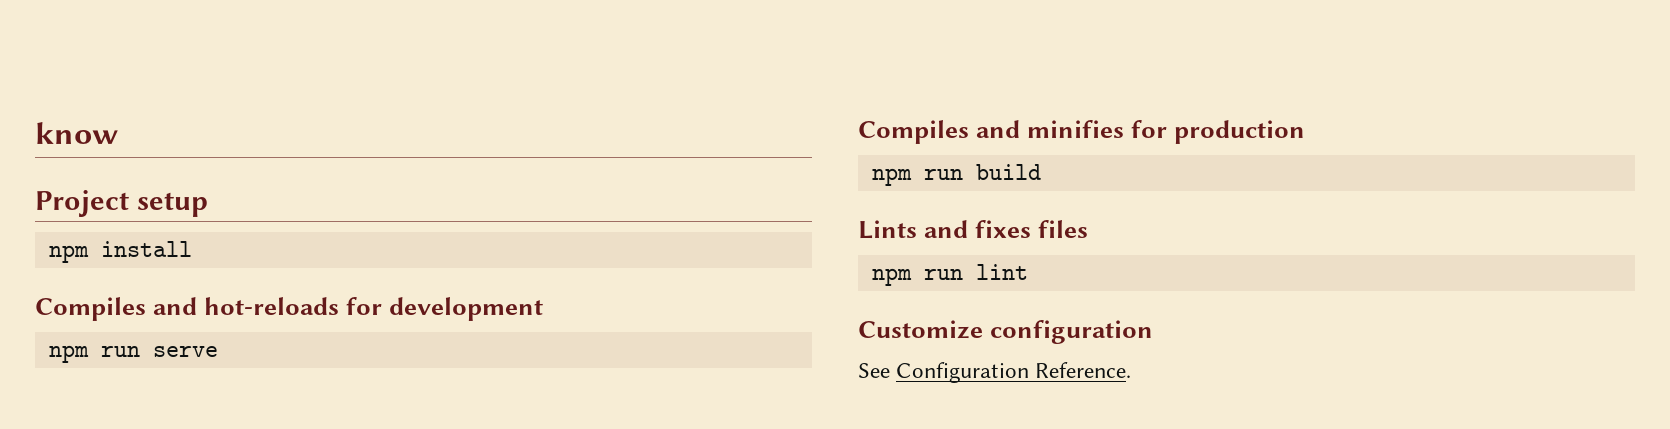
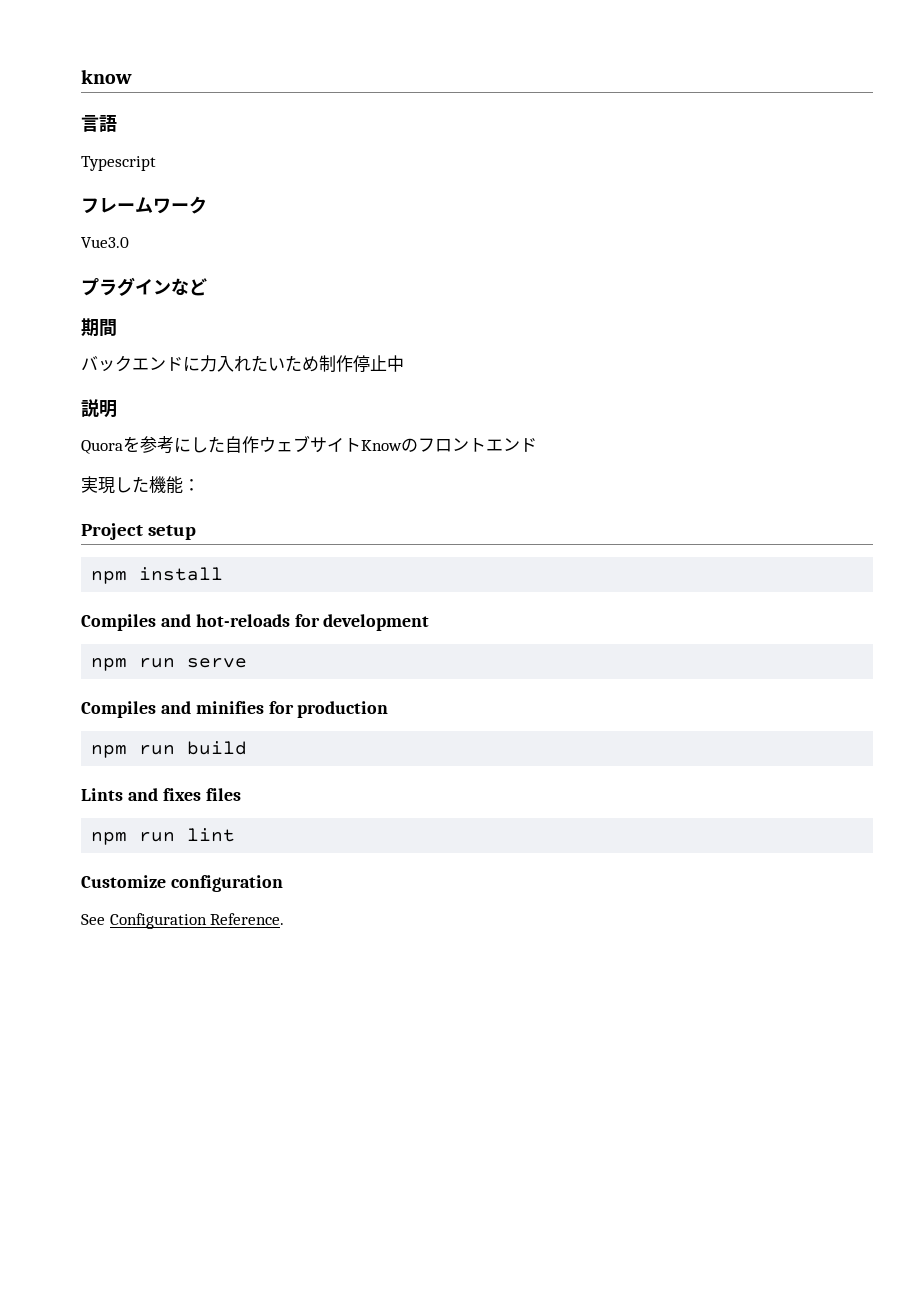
(118, 133) none -> [81,115,117,132] [81,156,156,171] [81,196,207,214] [81,237,129,248] [81,277,207,296] [81,318,117,337] [81,355,404,372] [81,399,117,418] [81,435,537,454] [81,476,200,494] // 言語 // Typescript // フレームワーク // Vue3.0 // プラグインなど // 期間 // バックエンドに力入れたいため制作停止中 // 説明 // Quoraを参考にした自作ウェブサイトKnowのフロントエンド // 実現した機能：

